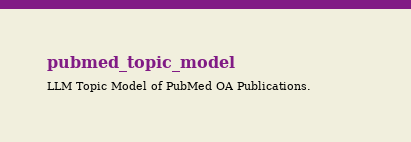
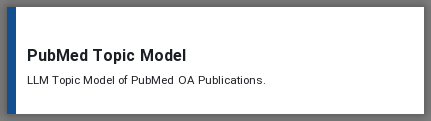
[47,56,235,72] pubmed_topic_model -> [27,49,186,64] PubMed Topic Model

